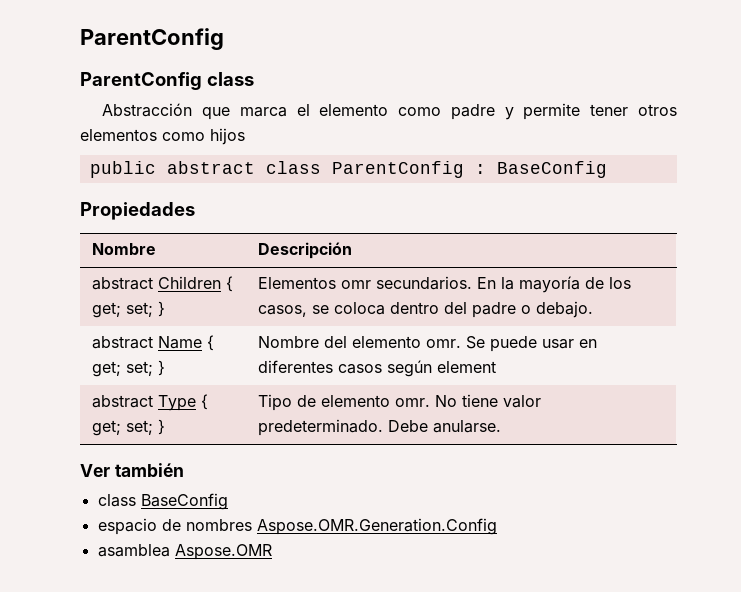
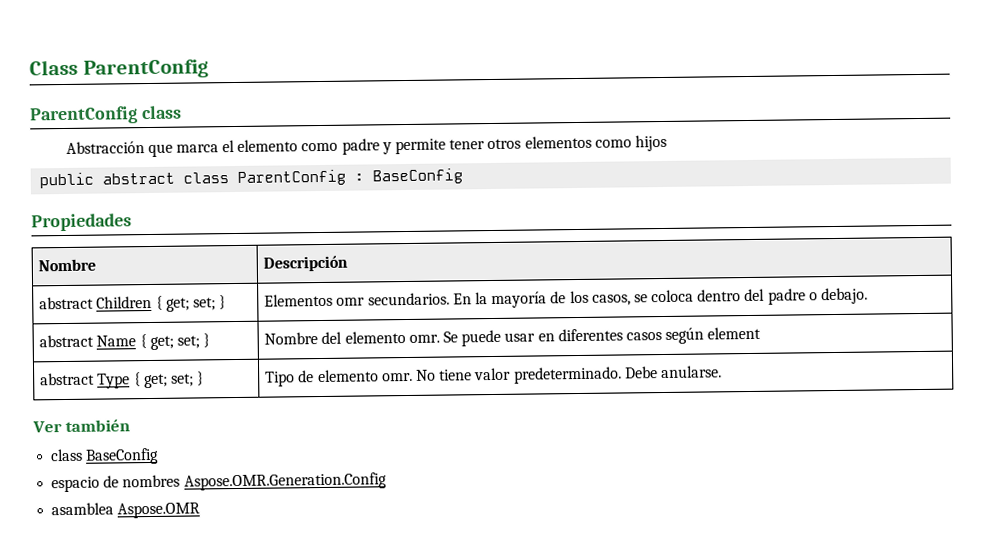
(80, 39) none -> [29,59,78,76] Class

